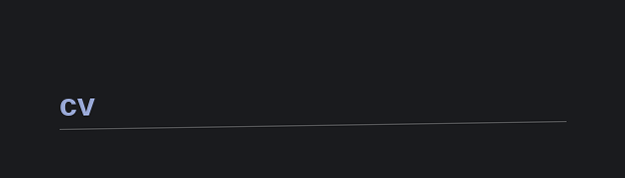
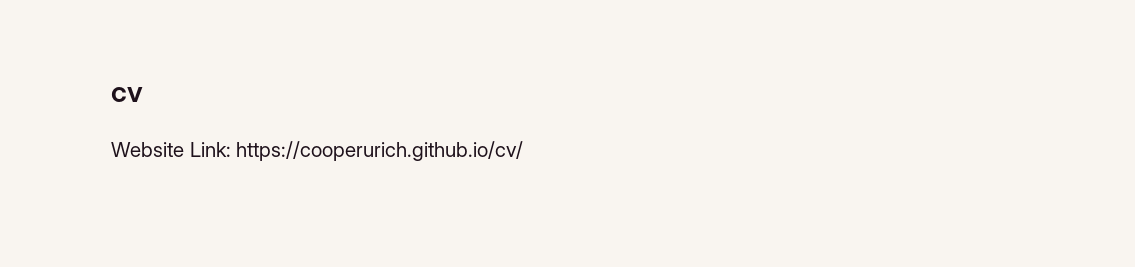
(96, 107) none -> [111,141,524,161] // Website Link: https://cooperurich.github.io/cv/

